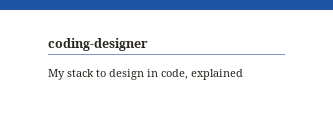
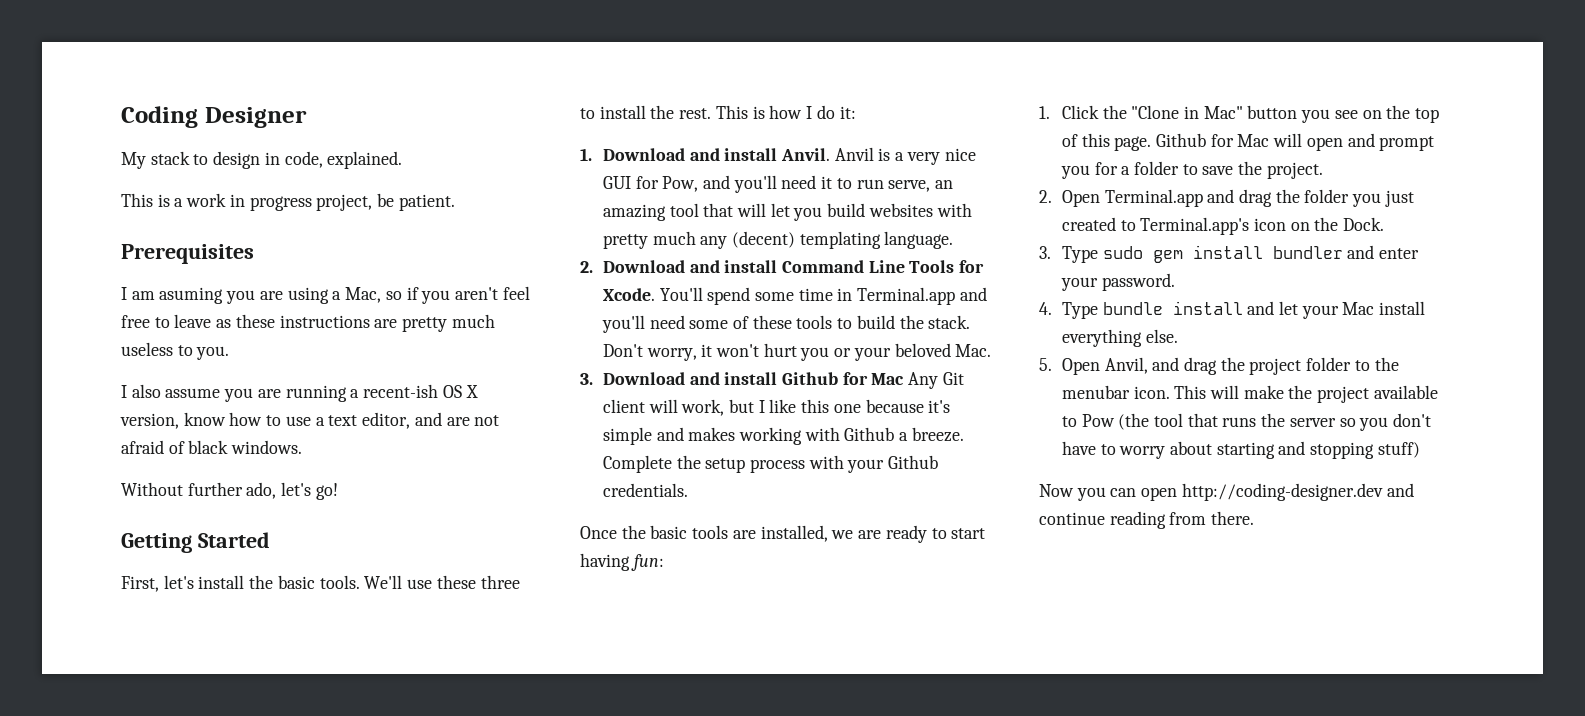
[48,38,148,51] coding-designer -> [121,106,307,128] Coding Designer
[191,69,243,80] explained -> [327,151,403,169] [121,193,455,211] [121,244,254,264] [121,286,530,304] [121,314,495,332] [121,342,230,360] [121,384,478,402] [120,412,500,429] [121,440,303,454] [121,482,338,500] [121,532,270,553] [121,575,520,592] [580,105,856,119] [580,147,976,165] [602,175,954,193] [602,203,972,221] [602,231,954,249] [580,260,985,273] [602,287,987,305] [601,315,971,333] [602,343,992,361] [580,372,964,389] [602,399,951,416] [602,427,964,445] [602,455,939,473] [602,483,688,497] [580,525,986,543] [580,553,664,571] [1039,105,1440,123] [1061,133,1435,151] [1060,161,1323,179] [1039,189,1414,207] [1061,217,1385,235] [1039,245,1419,263] [1060,273,1175,291] [1039,301,1426,319] [1061,329,1178,347] [1039,357,1399,375] [1061,385,1438,403] [1061,413,1432,431] [1061,441,1420,459] [1039,483,1414,501] [1039,511,1255,529] explained. // This is a work in progress project, be patient. // Prerequisites // I am asuming you are using a Mac, so if you aren't feel free to leave as these instructions are pretty much useless to you. // I also assume you are running a recent-ish OS X version, know how to use a text editor, and are not afraid of black windows. // Without further ado, let's go! // Getting Started // First, let's install the basic tools. We'll use these three to install the rest. This is how I do it: // 1. Download and install Anvil. Anvil is a very nice GUI for Pow, and you'll need it to run serve, an amazing tool that will let you build websites with pretty much any (decent) templating language. // 2. Download and install Command Line Tools for Xcode. You'll spend some time in Terminal.app and you'll need some of these tools to build the stack. Don't worry, it won't hurt you or your beloved Mac. // 3. Download and install Github for Mac Any Git client will work, but I like this one because it's simple and makes working with Github a breeze. Complete the setup process with your Github credentials. // Once the basic tools are installed, we are ready to start having fun: // 1. Click the "Clone in Mac" button you see on the top of this page. Github for Mac will open and prompt you for a folder to save the project. // 2. Open Terminal.app and drag the folder you just created to Terminal.app's icon on the Dock. // 3. Type sudo gem install bundler and enter your password. // 4. Type bundle install and let your Mac install everything else. // 5. Open Anvil, and drag the project folder to the menubar icon. This will make the project available to Pow (the tool that runs the server so you don't have to worry about starting and stopping stuff) // Now you can open http://coding-designer.dev and continue reading from there.

